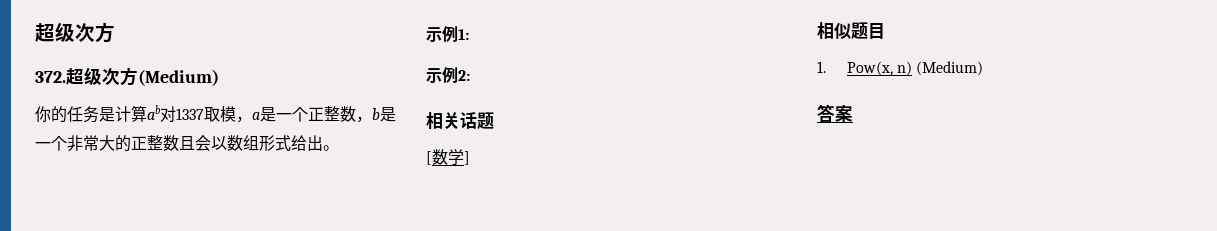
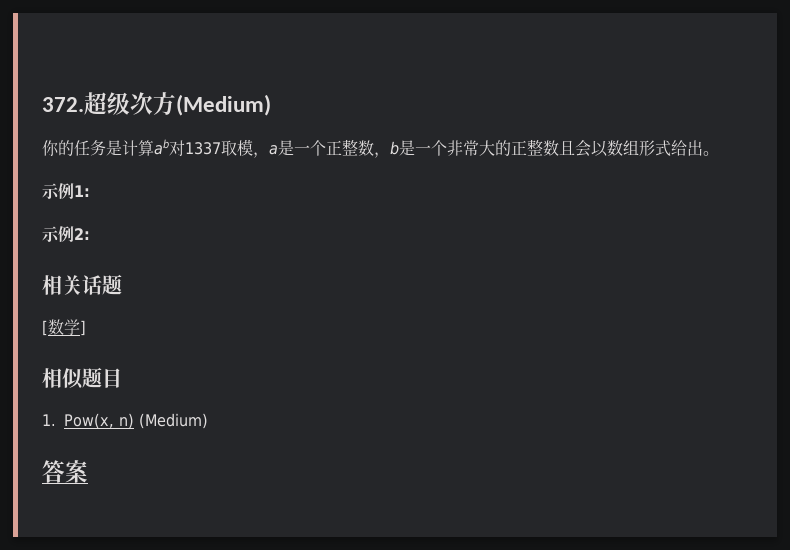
[35,22,115,43] 超级次方 // -> (42, 104) none

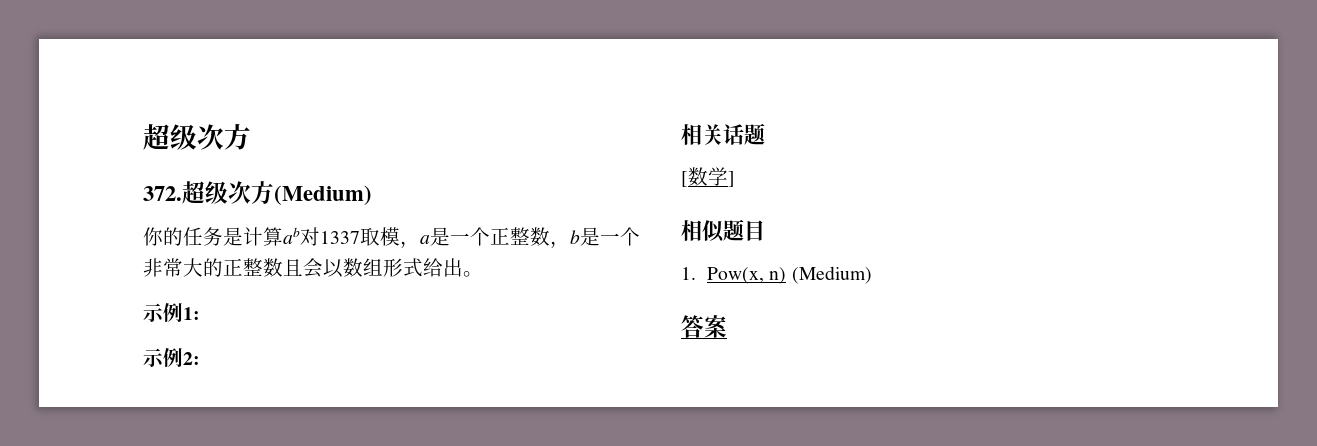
(42, 104) none -> [143,123,251,150] 超级次方 //

